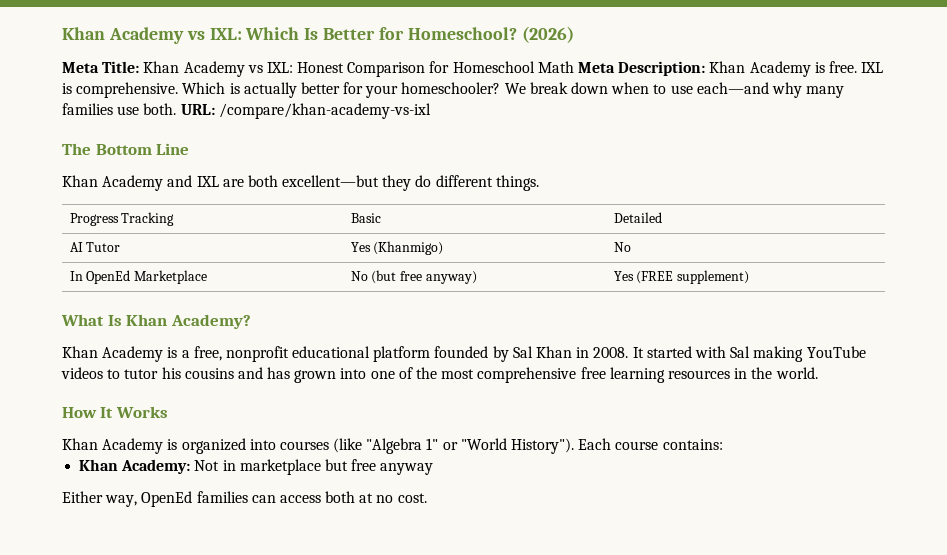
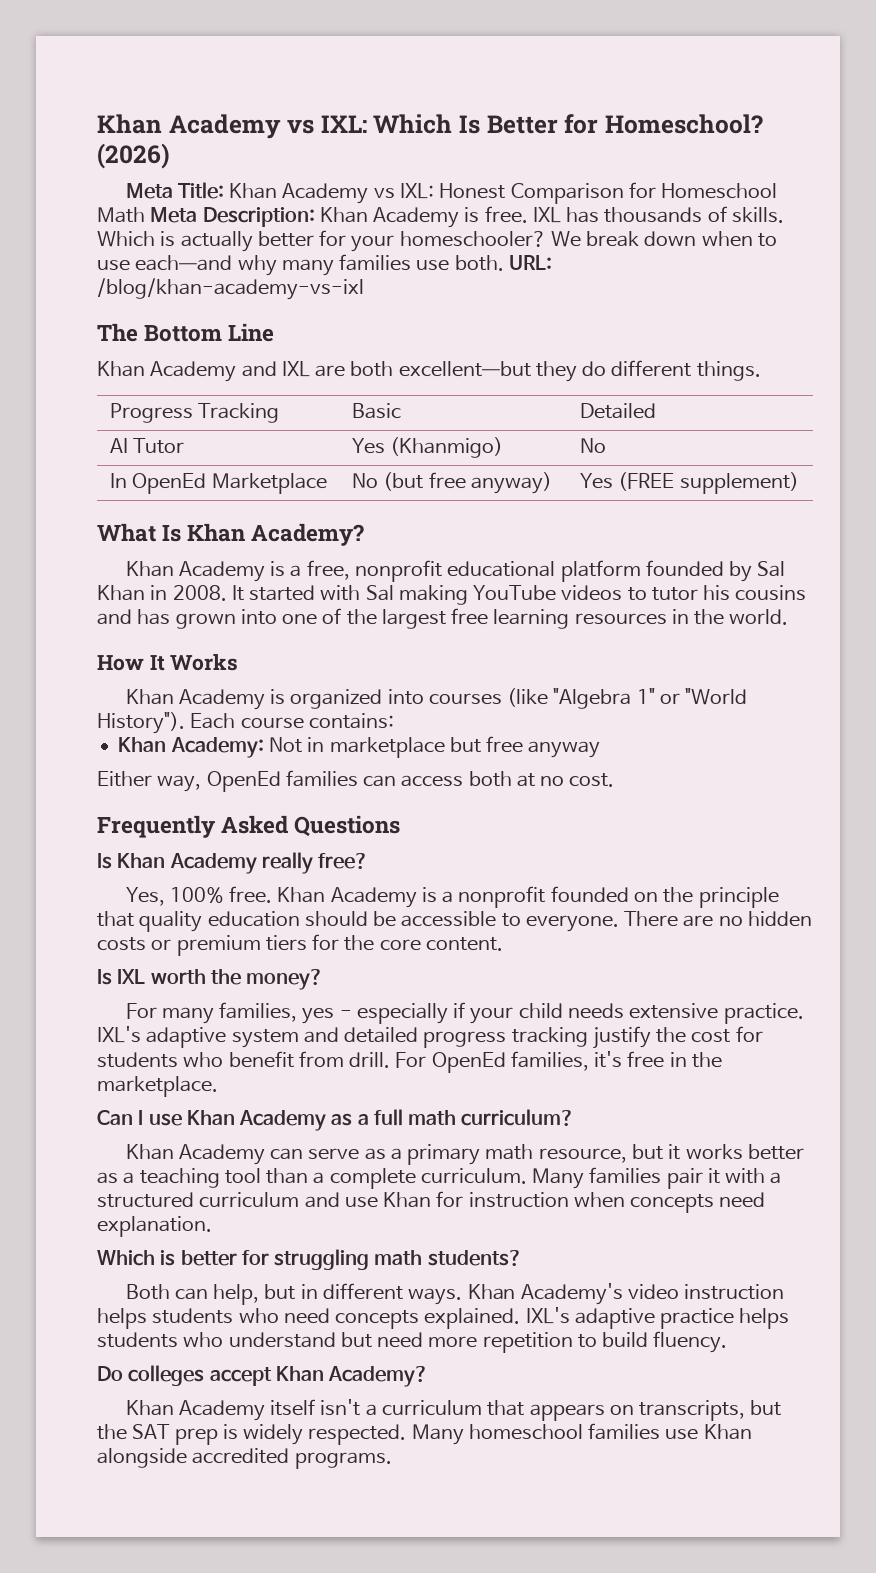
[62,82,179,98] is comprehensive. -> [566,206,784,223] has thousands of skills.
[218,103,431,119] /compare/khan-academy-vs-ixl -> [97,278,364,300] /blog/khan-academy-vs-ixl
[441,367,577,383] most comprehensive -> [381,609,446,629] largest
(427, 498) none -> [97,815,401,838] [97,852,369,874] [125,886,779,908] [97,911,812,932] [97,934,503,956] [97,969,324,990] [125,1002,804,1024] [97,1026,763,1049] [97,1051,722,1073] [97,1076,218,1097] [97,1109,575,1131] [125,1144,804,1165] [97,1167,782,1189] [97,1191,766,1213] [97,1216,212,1237] [97,1249,522,1270] [125,1283,785,1305] [97,1307,790,1329] [97,1331,728,1353] [97,1365,429,1387] [125,1399,782,1421] [97,1423,752,1445] [97,1448,392,1469] // Frequently Asked Questions // Is Khan Academy really free? // Yes, 100% free. Khan Academy is a nonprofit founded on the principle that quality education should be accessible to everyone. There are no hidden costs or premium tiers for the core content. // Is IXL worth the money? // For many families, yes - especially if your child needs extensive practice. IXL's adaptive system and detailed progress tracking justify the cost for students who benefit from drill. For OpenEd families, it's free in the marketplace. // Can I use Khan Academy as a full math curriculum? // Khan Academy can serve as a primary math resource, but it works better as a teaching tool than a complete curriculum. Many families pair it with a structured curriculum and use Khan for instruction when concepts need explanation. // Which is better for struggling math students? // Both can help, but in different ways. Khan Academy's video instruction helps students who need concepts explained. IXL's adaptive practice helps students who understand but need more repetition to build fluency. // Do colleges accept Khan Academy? // Khan Academy itself isn't a curriculum that appears on transcripts, but the SAT prep is widely respected. Many homeschool families use Khan alongside accredited programs.

